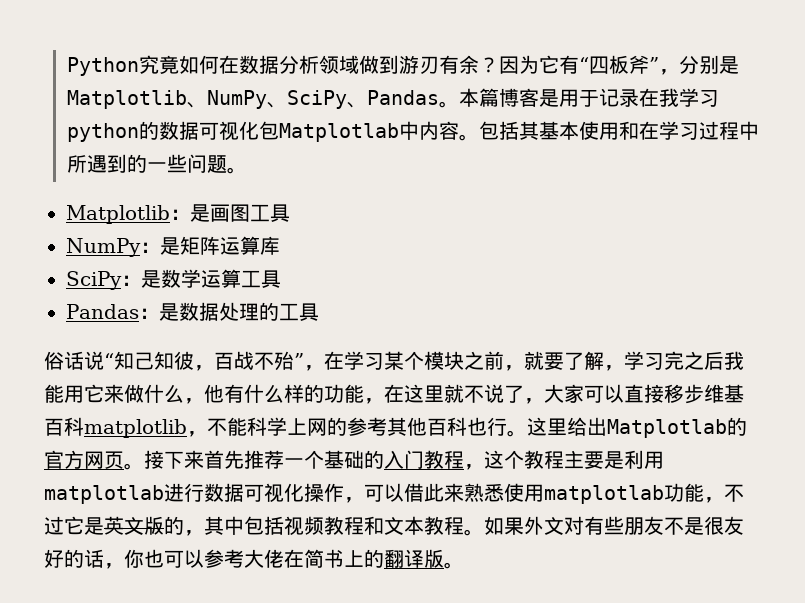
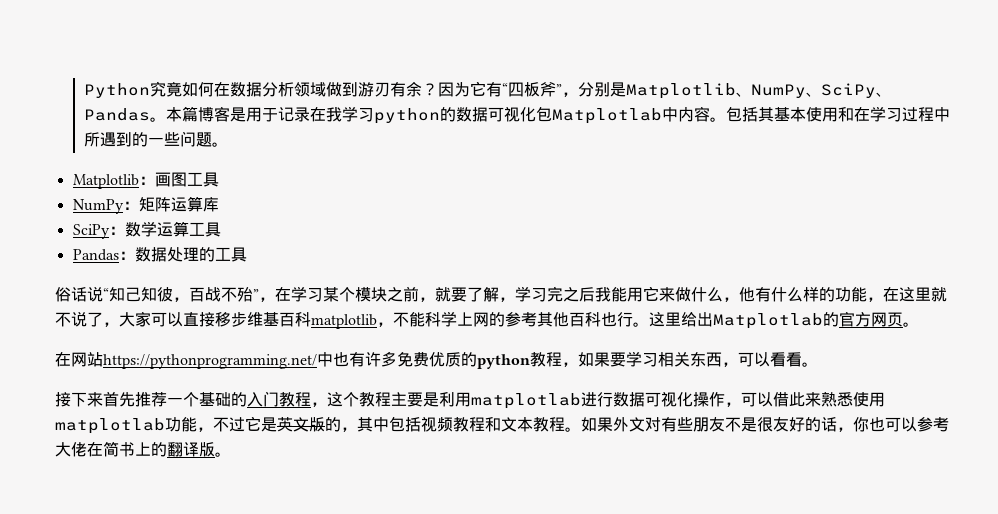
[190,204,210,222] 是 -> (155, 180) none
[160,237,180,255] 是 -> (139, 205) none
[141,270,161,288] 是 -> (125, 230) none
[158,303,179,321] 是 -> (135, 255) none
(144, 466) none -> [55,351,818,369] // 在网站https://pythonprogramming.net/中也有许多免费优质的python教程，如果要学习相关东西，可以看看。 //

